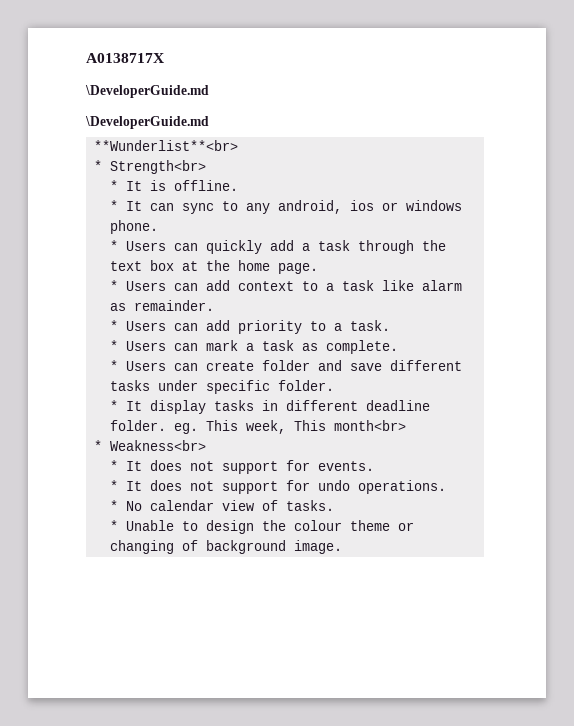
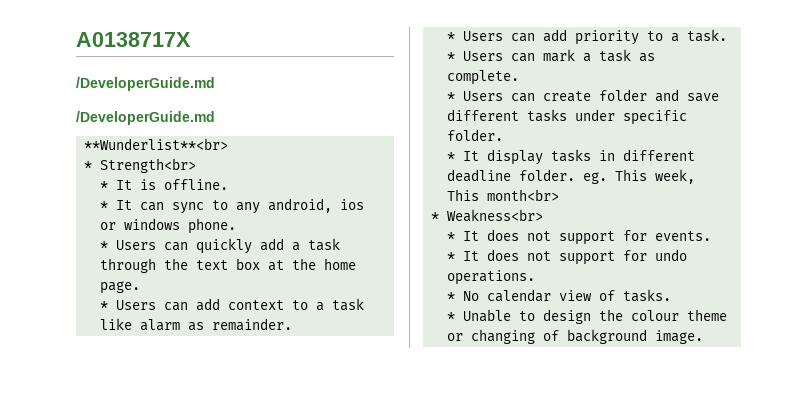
[85,85,209,98] [85,116,209,129] \DeveloperGuide.md // \DeveloperGuide.md -> [76,77,215,91] [76,111,215,125] /DeveloperGuide.md // /DeveloperGuide.md

